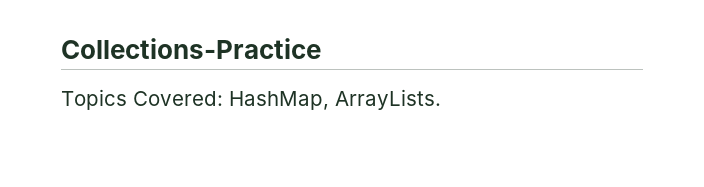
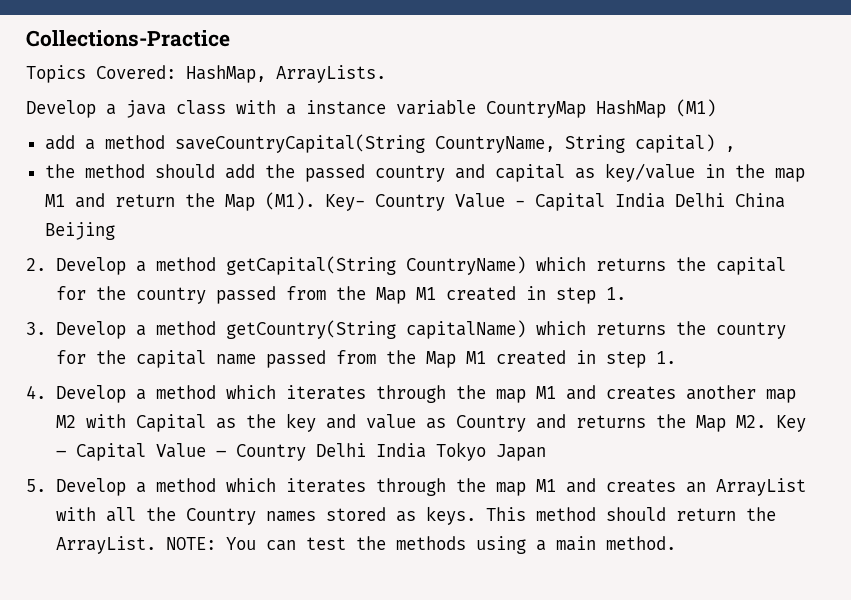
(441, 99) none -> [26,99,716,118] [44,134,735,153] [44,163,805,182] [44,192,785,211] [44,222,115,240] [26,256,787,275] [56,286,627,304] [26,320,787,339] [56,350,677,368] [26,385,797,403] [56,413,807,432] [56,442,547,461] [26,478,807,496] [56,506,777,525] [56,536,677,554] // Develop a java class with a instance variable CountryMap HashMap (M1) // add a method saveCountryCapital(String CountryName, String capital) , // the method should add the passed country and capital as key/value in the map M1 and return the Map (M1). Key- Country Value - Capital India Delhi China Beijing // 2. Develop a method getCapital(String CountryName) which returns the capital for the country passed from the Map M1 created in step 1. // 3. Develop a method getCountry(String capitalName) which returns the country for the capital name passed from the Map M1 created in step 1. // 4. Develop a method which iterates through the map M1 and creates another map M2 with Capital as the key and value as Country and returns the Map M2. Key – Capital Value – Country Delhi India Tokyo Japan // 5. Develop a method which iterates through the map M1 and creates an ArrayList with all the Country names stored as keys. This method should return the ArrayList. NOTE: You can test the methods using a main method.

